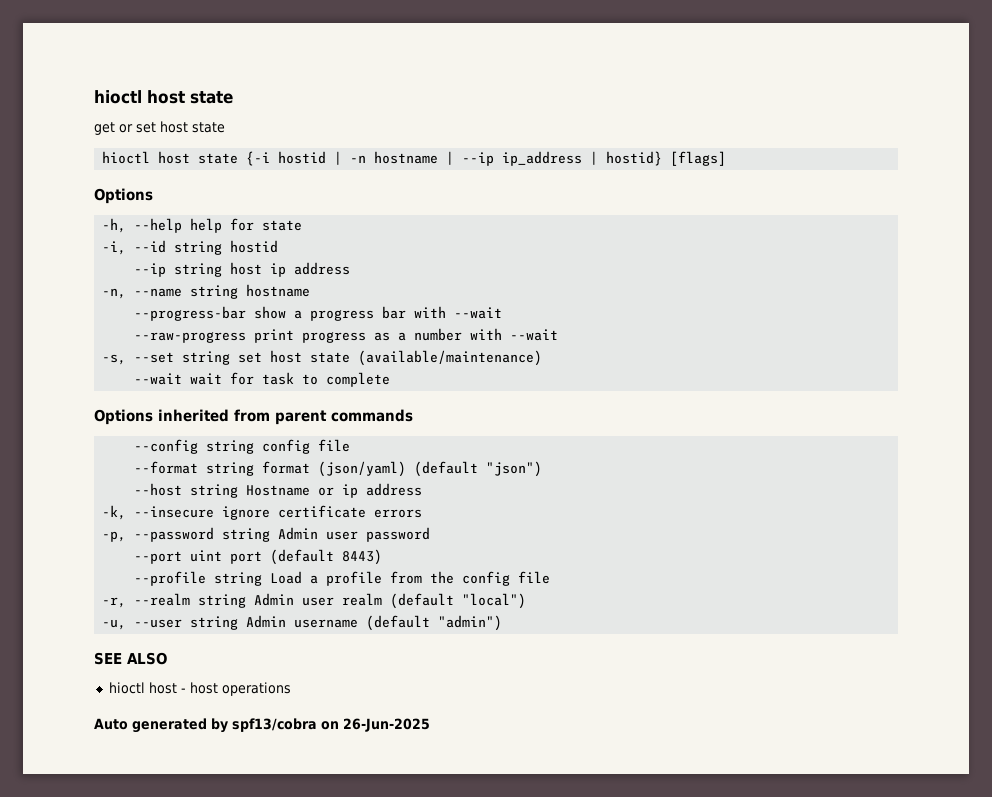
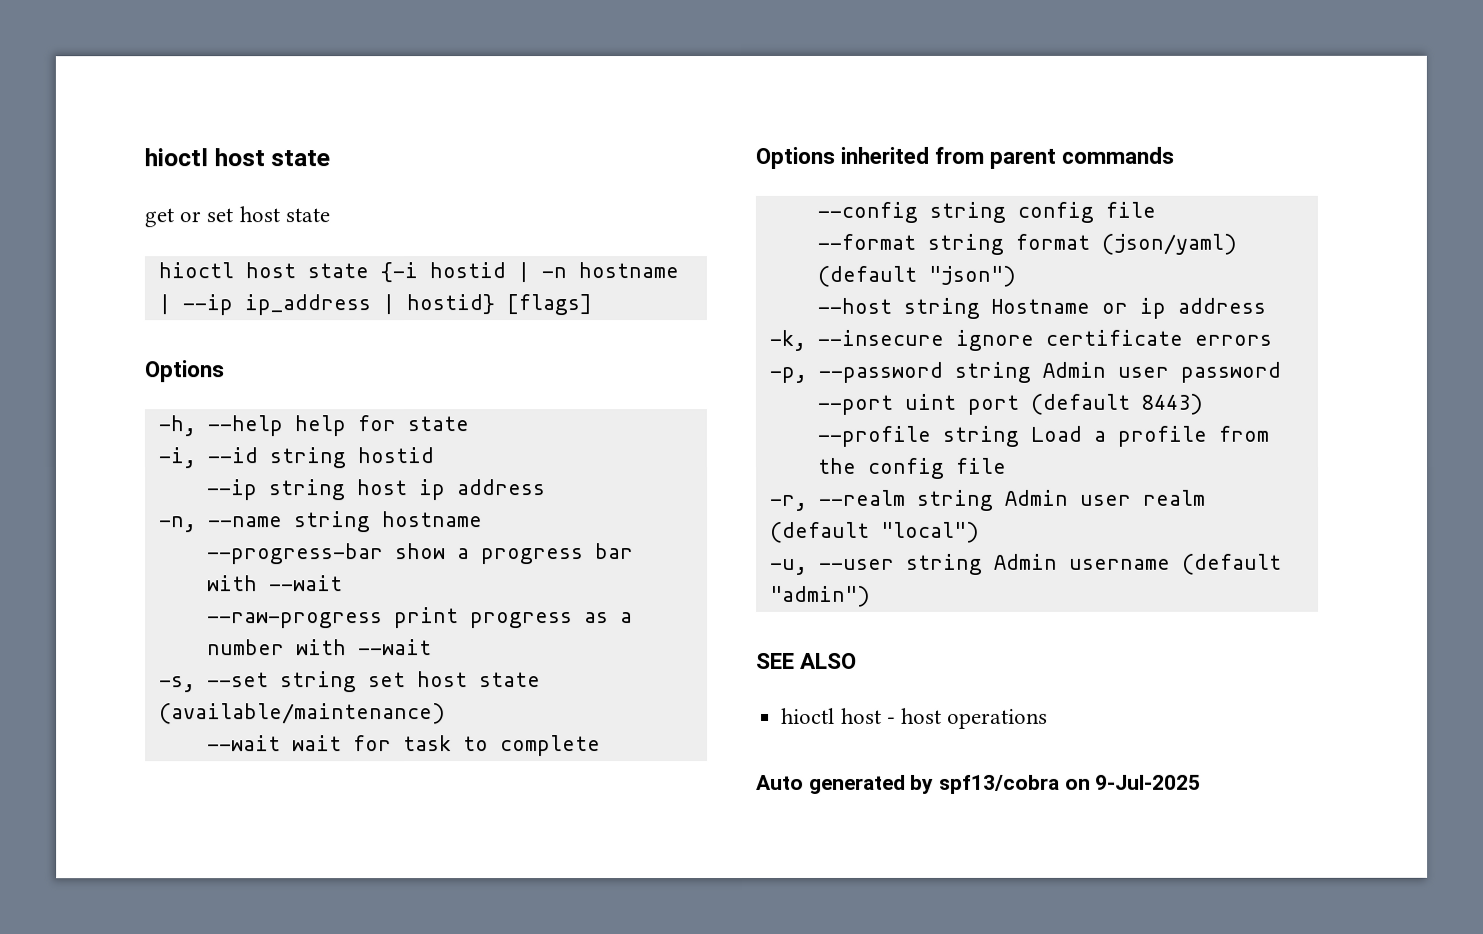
[343,718,430,732] 26-Jun-2025 -> [1095,774,1202,790] 9-Jul-2025

